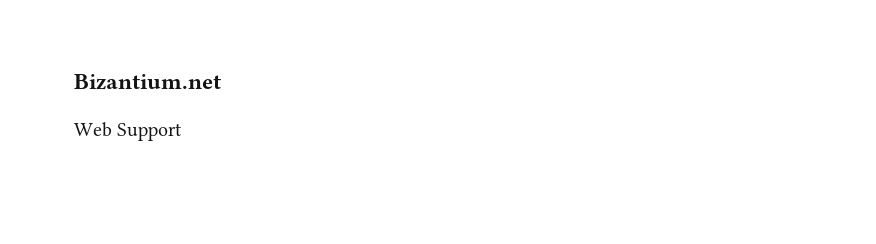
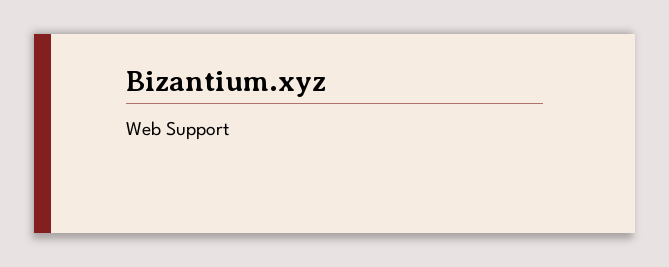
[74,74,221,90] Bizantium.net -> [126,71,326,97] Bizantium.xyz

